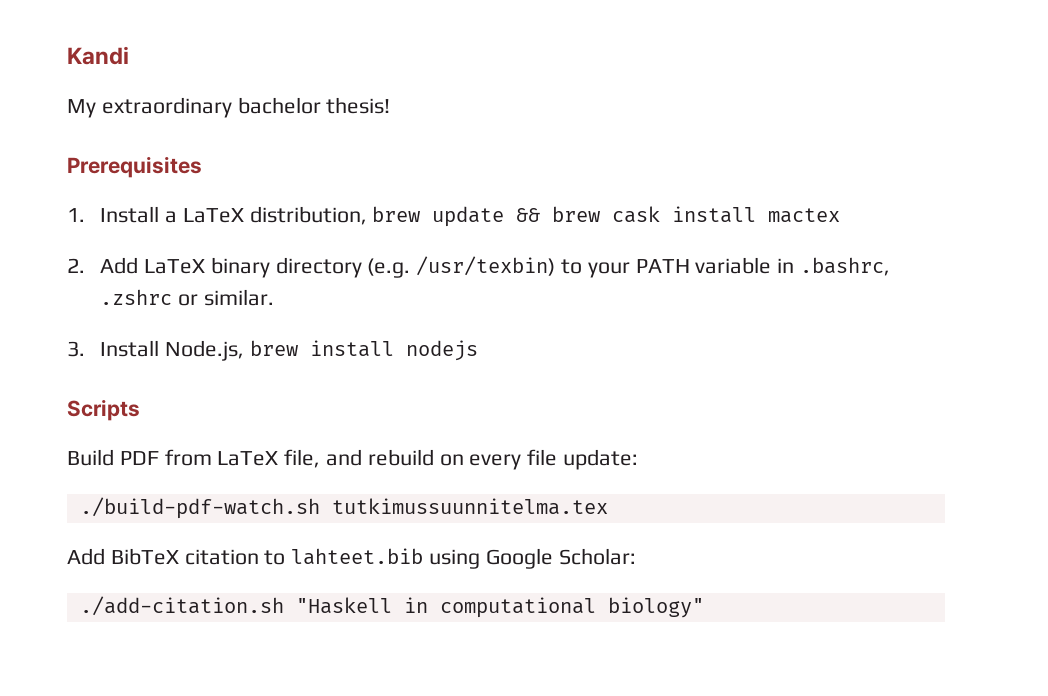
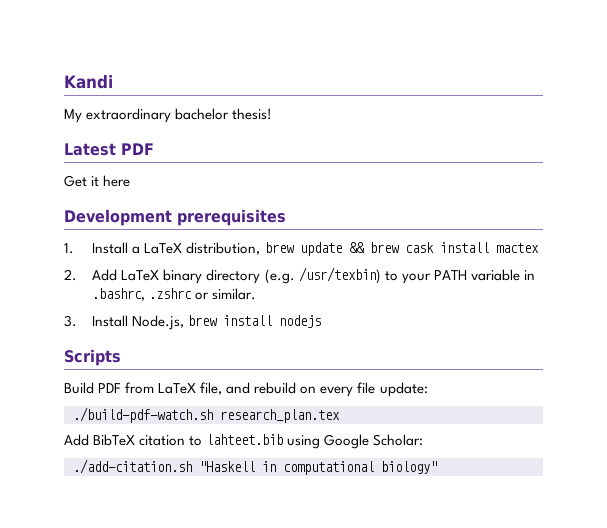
[67,156,202,178] Prerequisites -> [64,143,154,156] [64,175,131,187] [64,209,286,226] Latest PDF // Get it here // Development prerequisites
[331,498,608,515] tutkimussuunnitelma.tex -> [220,409,340,423] research_plan.tex

